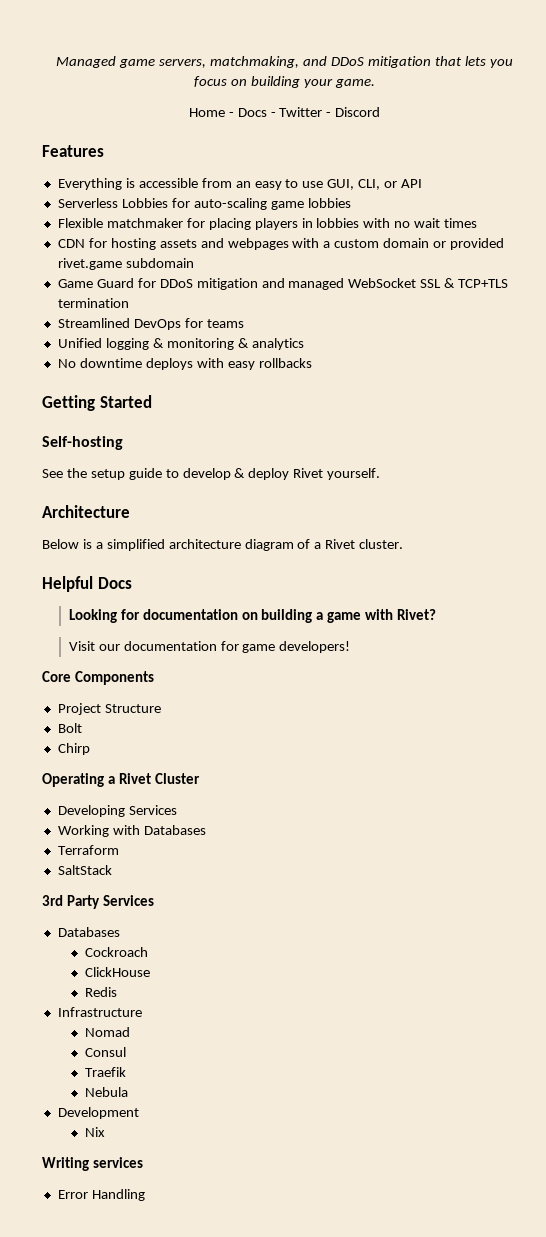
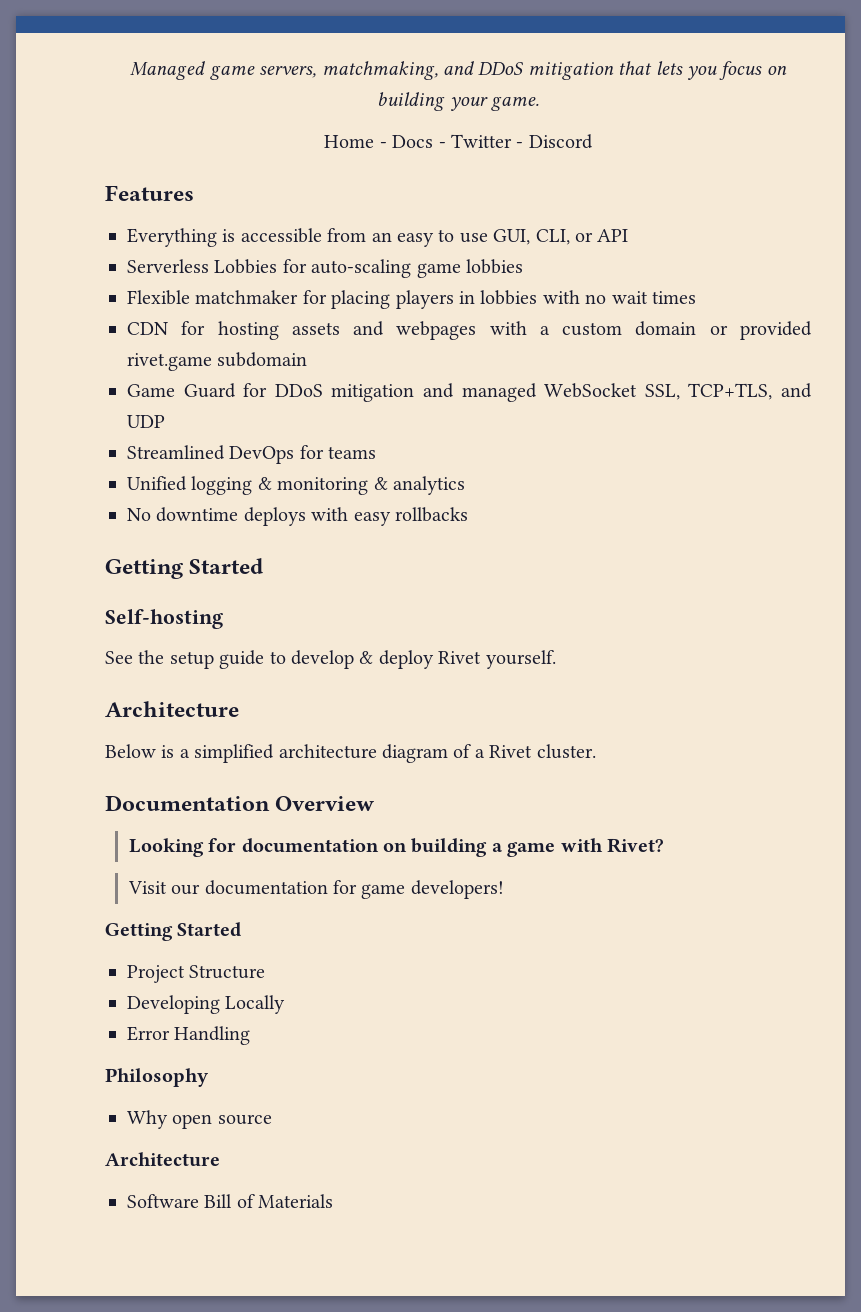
[420,278,509,288] [57,298,129,308] SSL & TCP+TLS termination -> [644,383,813,400] [127,415,165,428] SSL, TCP+TLS, and UDP
[42,576,132,592] Helpful Docs -> [105,795,376,811] Documentation Overview
[42,671,154,685] Core Components -> [105,922,242,941] Getting Started
[57,723,82,733] [57,743,90,755] [42,773,200,787] [57,805,177,817] [57,825,206,837] [57,845,119,855] [57,865,112,875] [42,895,154,909] [57,927,120,937] [84,947,148,957] [84,967,150,977] [84,987,117,997] [57,1007,142,1017] [84,1027,130,1037] [84,1047,126,1057] [84,1067,126,1077] [84,1087,128,1097] [57,1107,139,1119] [84,1127,105,1137] [42,1157,143,1171] [57,1189,145,1201] Bolt // Chirp // Operating a Rivet Cluster // Developing Services // Working with Databases // Terraform // SaltStack // 3rd Party Services // Databases // Cockroach // ClickHouse // Redis // Infrastructure // Nomad // Consul // Traefik // Nebula // Development // Nix // Writing services // Error Handling -> [127,995,286,1014] [127,1026,251,1045] [105,1068,209,1087] [127,1110,272,1129] [105,1152,220,1167] [127,1194,334,1208] Developing Locally // Error Handling // Philosophy // Why open source // Architecture // Software Bill of Materials

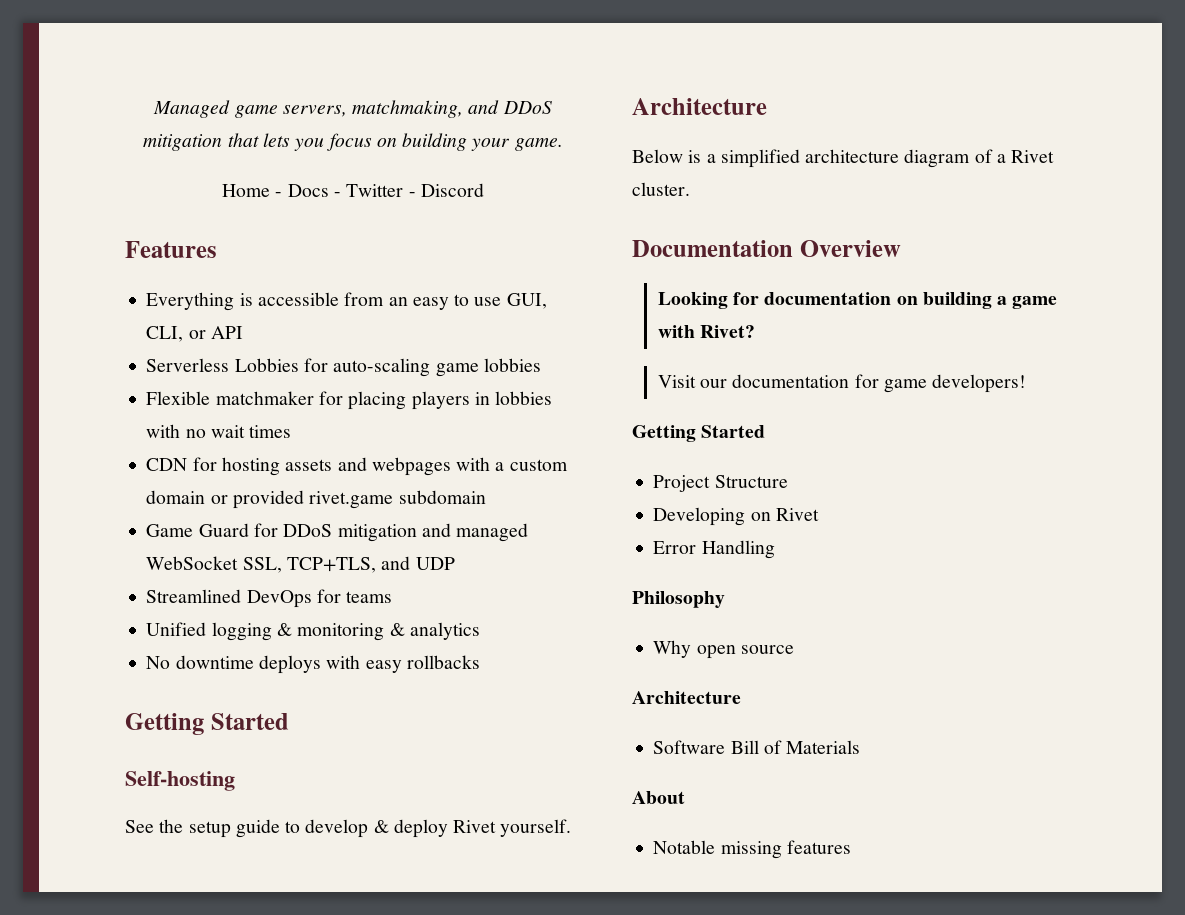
[225,995,286,1014] Locally -> [750,508,819,521] on Rivet
(334, 1201) none -> [632,791,685,804] [653,840,851,859] // About // Notable missing features

